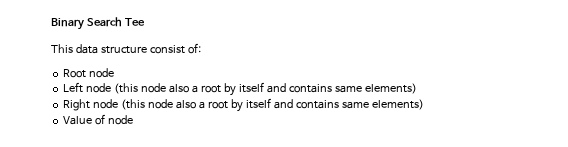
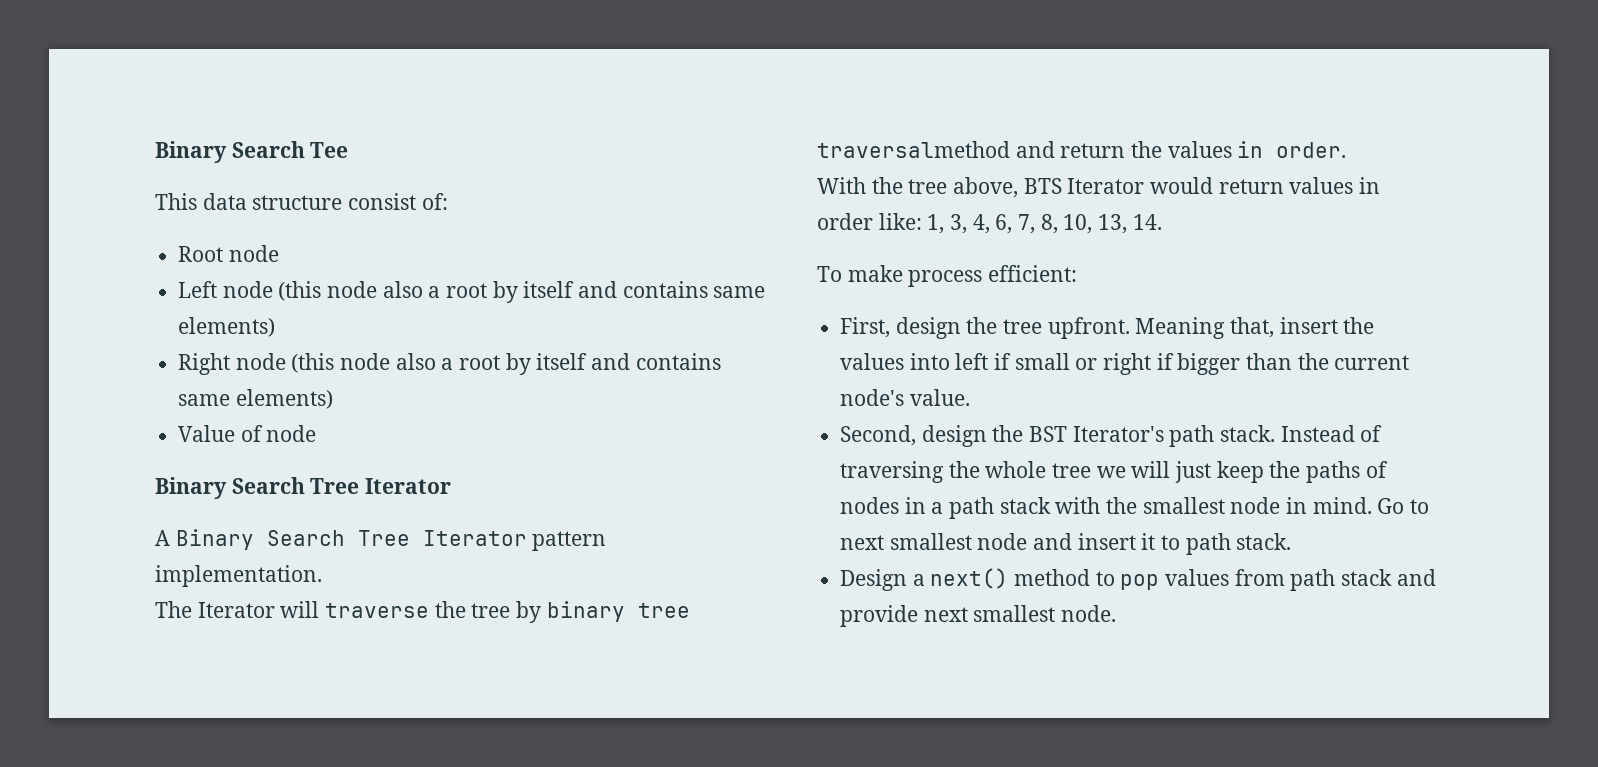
(134, 120) none -> [155,477,452,499] [155,529,607,551] [155,565,322,587] [155,601,690,623] [817,141,1347,158] [817,177,1381,198] [817,213,1162,234] [817,265,1078,287] [840,317,1375,339] [840,353,1410,375] [840,389,970,406] [840,425,1383,447] [840,461,1388,483] [840,497,1430,519] [840,533,1292,555] [840,568,1436,591] [840,605,1117,627] // Binary Search Tree Iterator // A Binary Search Tree Iterator pattern implementation. // The Iterator will traverse the tree by binary tree traversalmethod and return the values in order. // With the tree above, BTS Iterator would return values in order like: 1, 3, 4, 6, 7, 8, 10, 13, 14. // To make process efficient: // First, design the tree upfront. Meaning that, insert the values into left if small or right if bigger than the current node's value. // Second, design the BST Iterator's path stack. Instead of traversing the whole tree we will just keep the paths of nodes in a path stack with the smallest node in mind. Go to next smallest node and insert it to path stack. // Design a next() method to pop values from path stack and provide next smallest node.

